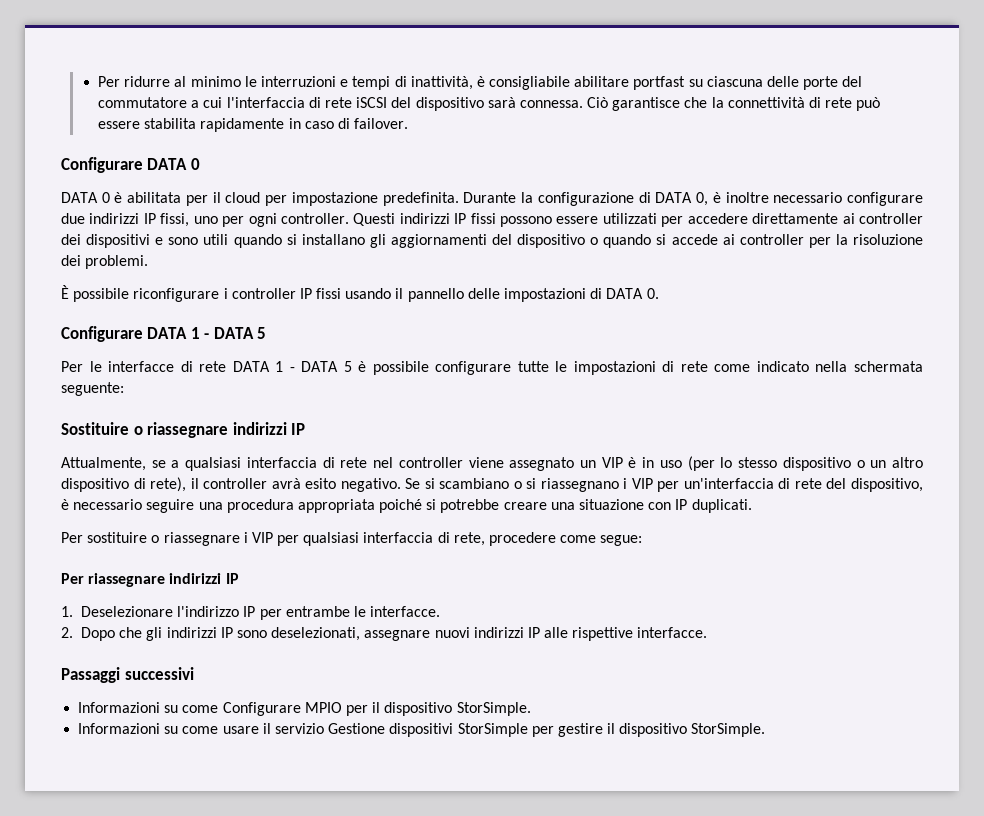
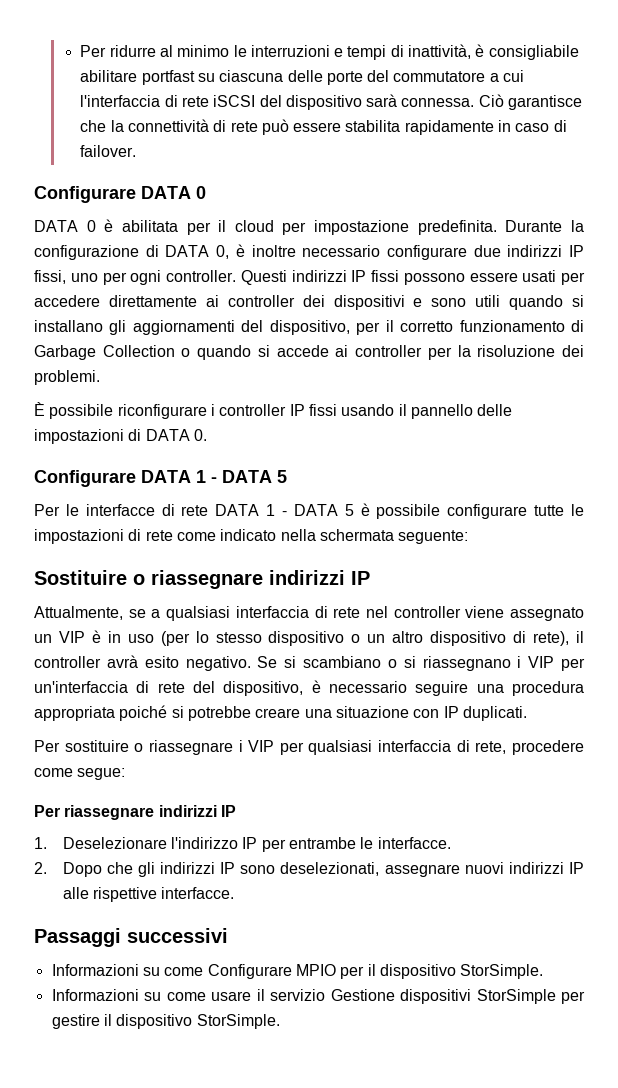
[602,213,657,224] utilizzati -> [522,270,557,282] usati
[517,234,586,248] dispositivo -> [269,320,585,335] [34,345,175,360] dispositivo, per il corretto funzionamento di Garbage Collection

